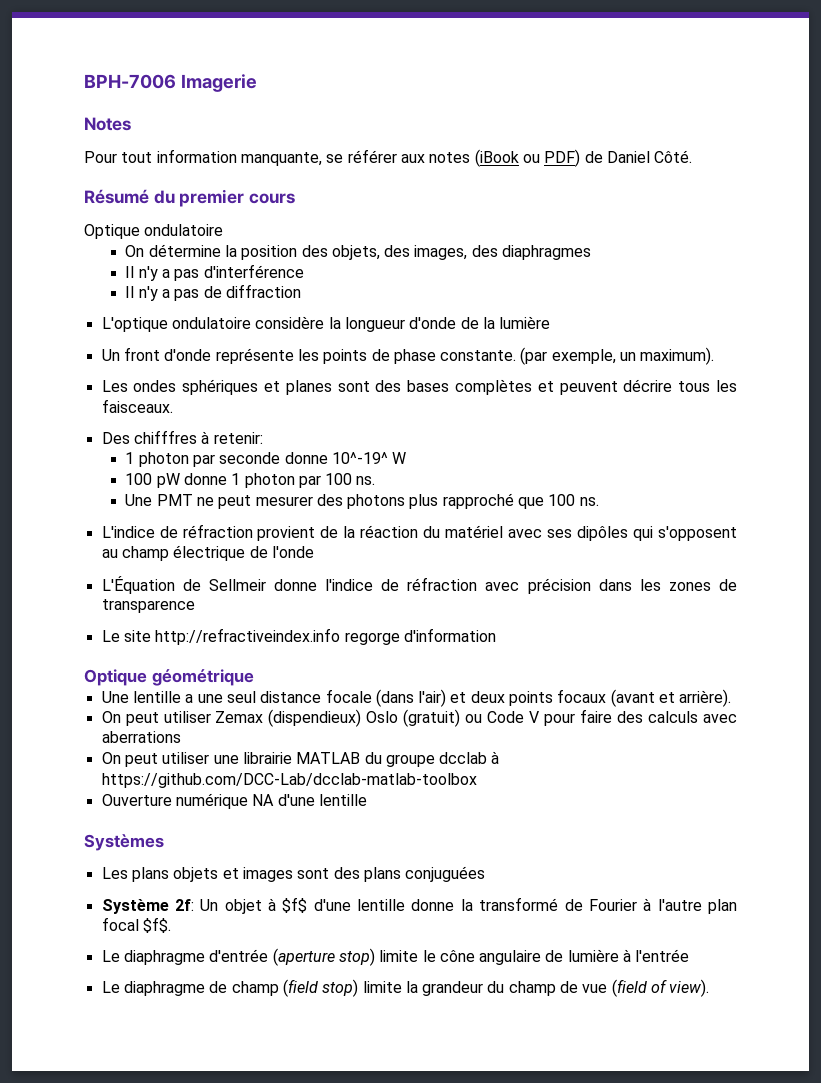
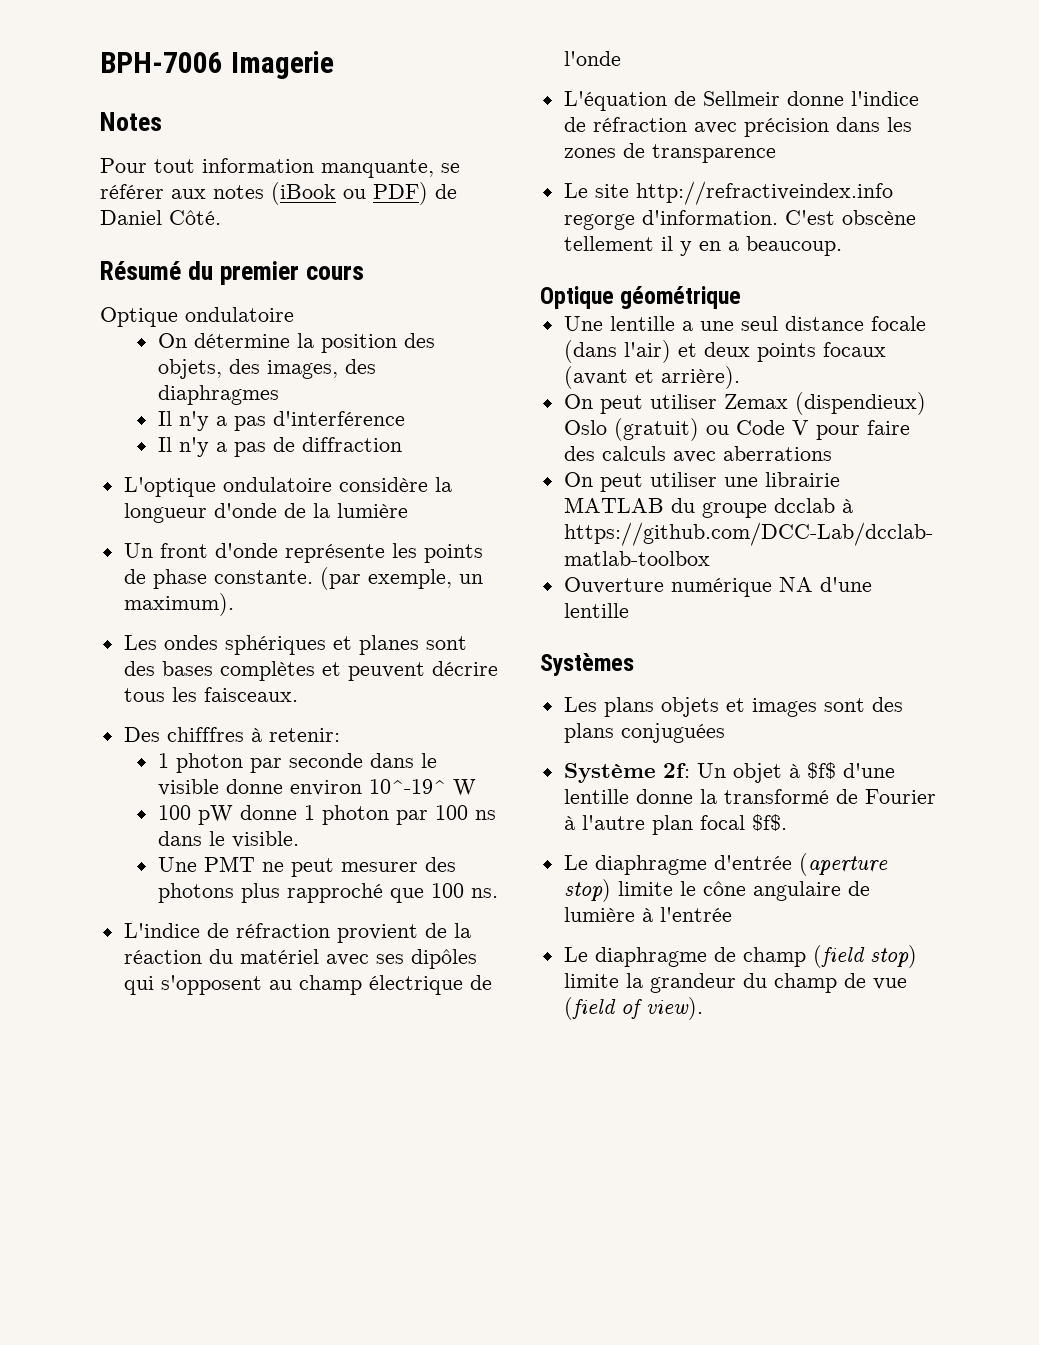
[284,452,328,464] donne -> [369,753,437,768] [157,779,362,796] dans le visible donne environ
[356,476,376,485] ns. -> [474,810,496,820] [157,831,299,848] ns dans le visible.
[101,576,175,594] L'Équation -> [563,91,667,111] L'équation
[403,628,496,642] d'information -> [641,210,916,225] [563,236,842,256] d'information. C'est obscène tellement il y en a beaucoup.

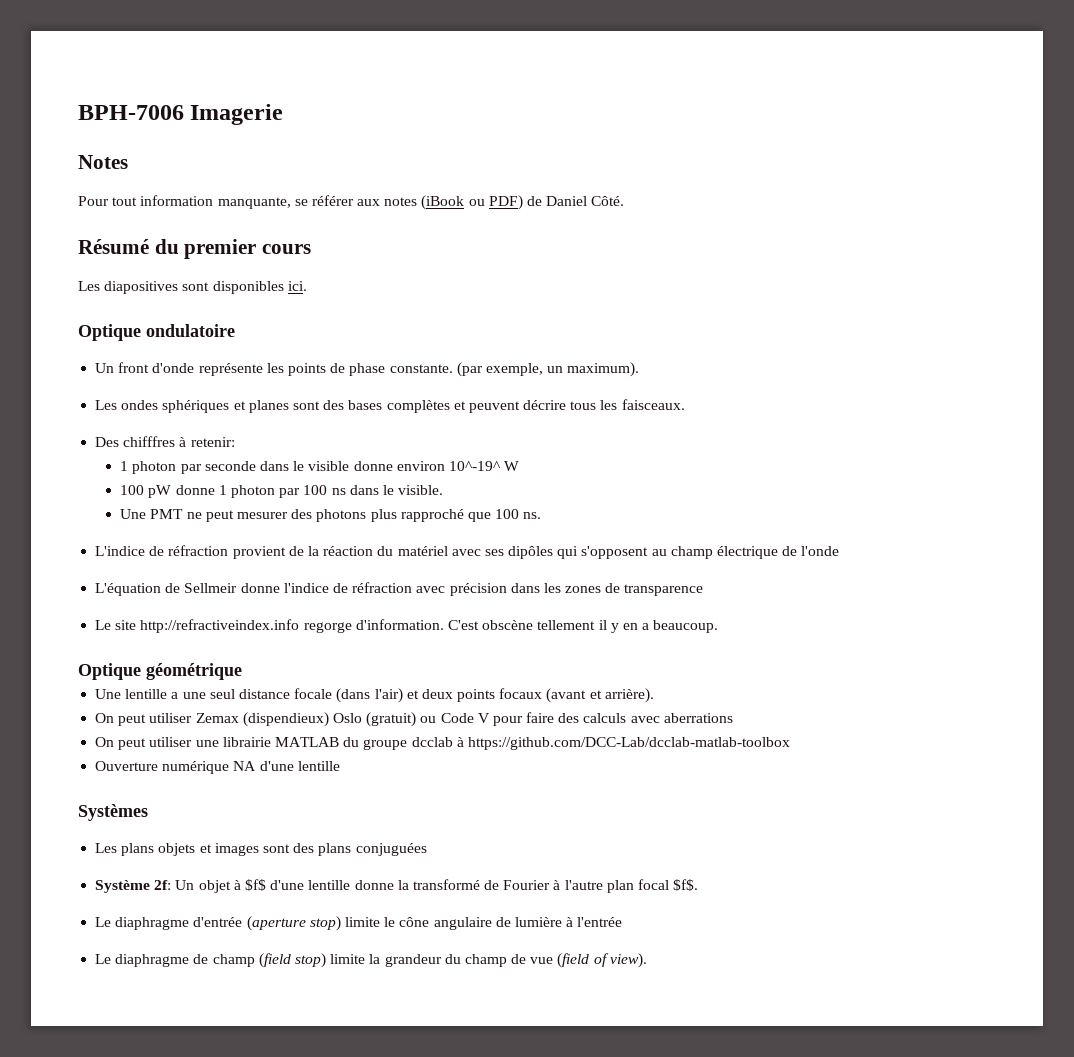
[100,307,294,327] [157,333,435,353] [157,359,376,379] [157,385,279,405] [157,411,405,431] [157,437,402,457] [123,477,452,497] [123,503,408,523] Optique ondulatoire // On détermine la position des objets, des images, des diaphragmes // Il n'y a pas d'interférence // Il n'y a pas de diffraction // L'optique ondulatoire considère la longueur d'onde de la lumière -> [78,281,307,294] [78,324,235,341] Les diapositives sont disponibles ici. // Optique ondulatoire

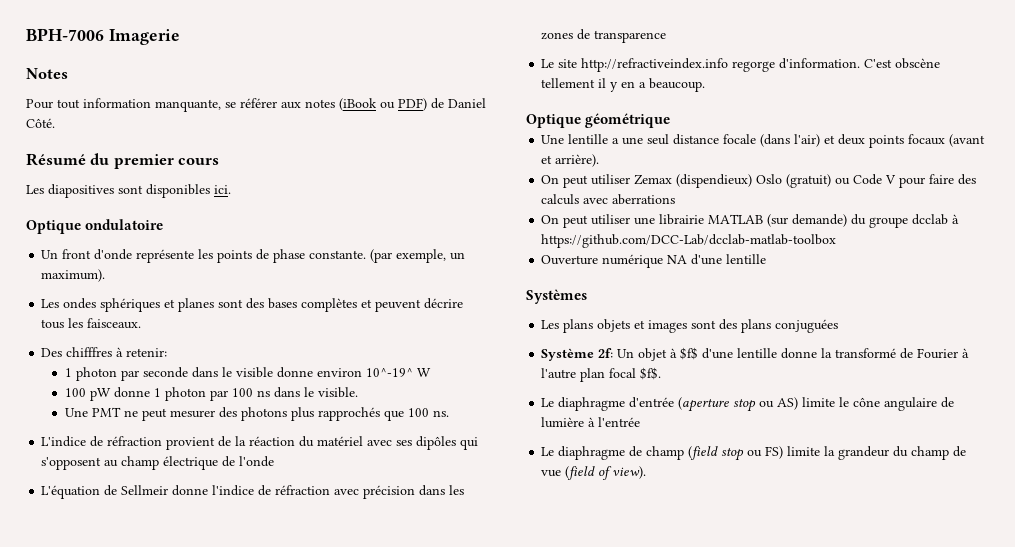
[400,509,464,522] rapproché -> [317,407,380,421] rapprochés
(339, 742) none -> [767,214,848,227] (sur demande)
[309,916,341,931] stop) -> [733,397,799,412] stop ou AS)
[294,953,326,968] stop) -> [721,446,784,461] stop ou FS)

